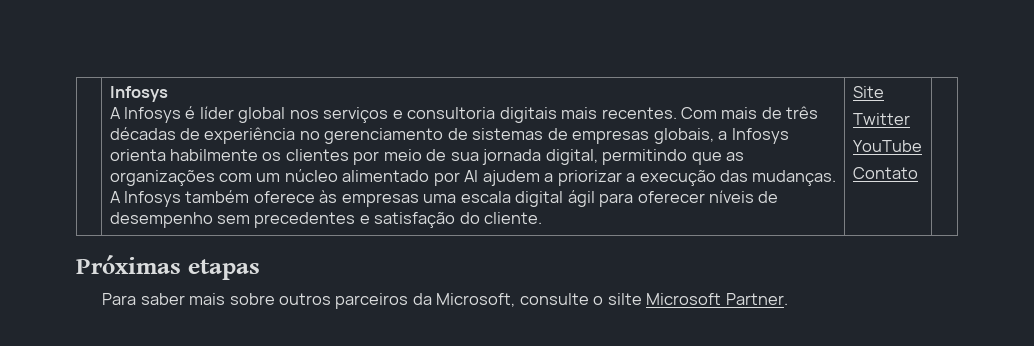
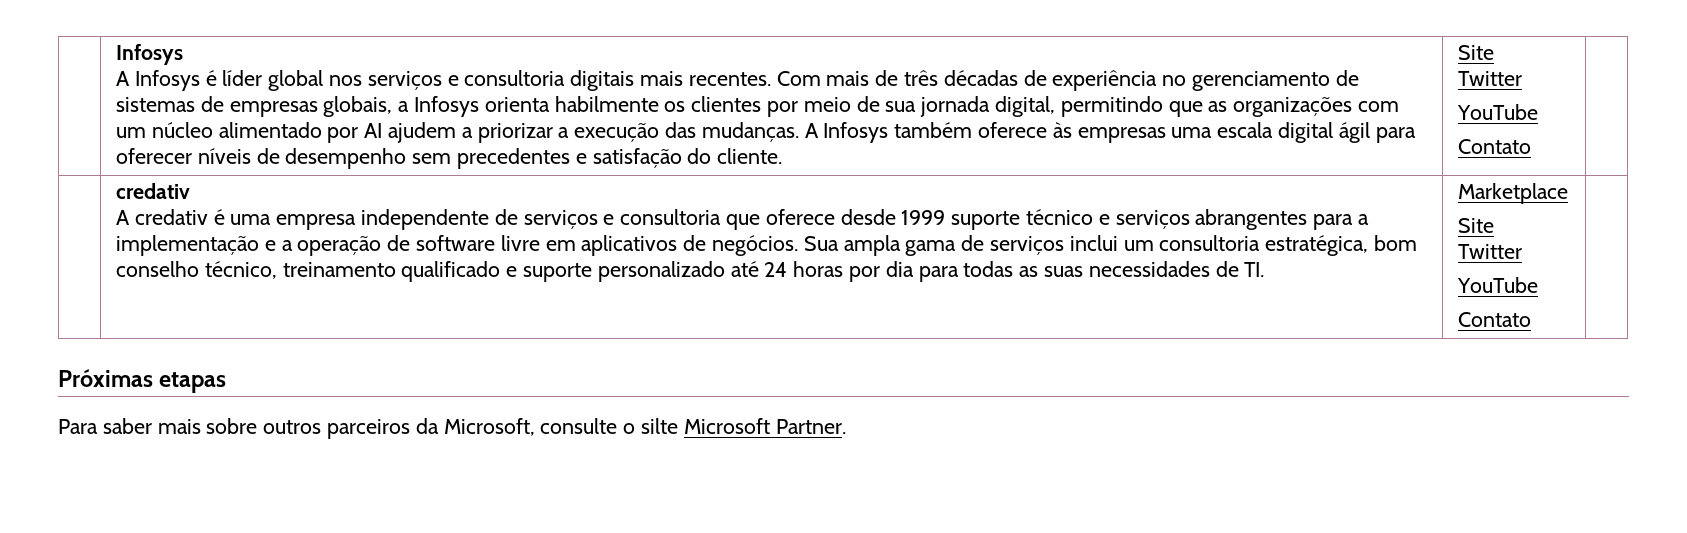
(918, 173) none -> [115,183,190,199] [115,209,1370,230] [115,235,1418,256] [115,261,1265,282] [1457,183,1568,204] [1457,218,1494,233] [1457,244,1522,259] [1456,277,1538,293] [1457,312,1531,327] // | credativ // A credativ é uma empresa independente de serviços e consultoria que oferece desde 1999 suporte técnico e serviços abrangentes para a implementação e a operação de software livre em aplicativos de negócios. Sua ampla gama de serviços inclui um consultoria estratégica, bom conselho técnico, treinamento qualificado e suporte personalizado até 24 horas por dia para todas as suas necessidades de TI. | Marketplace // Site // Twitter // YouTube // Contato |

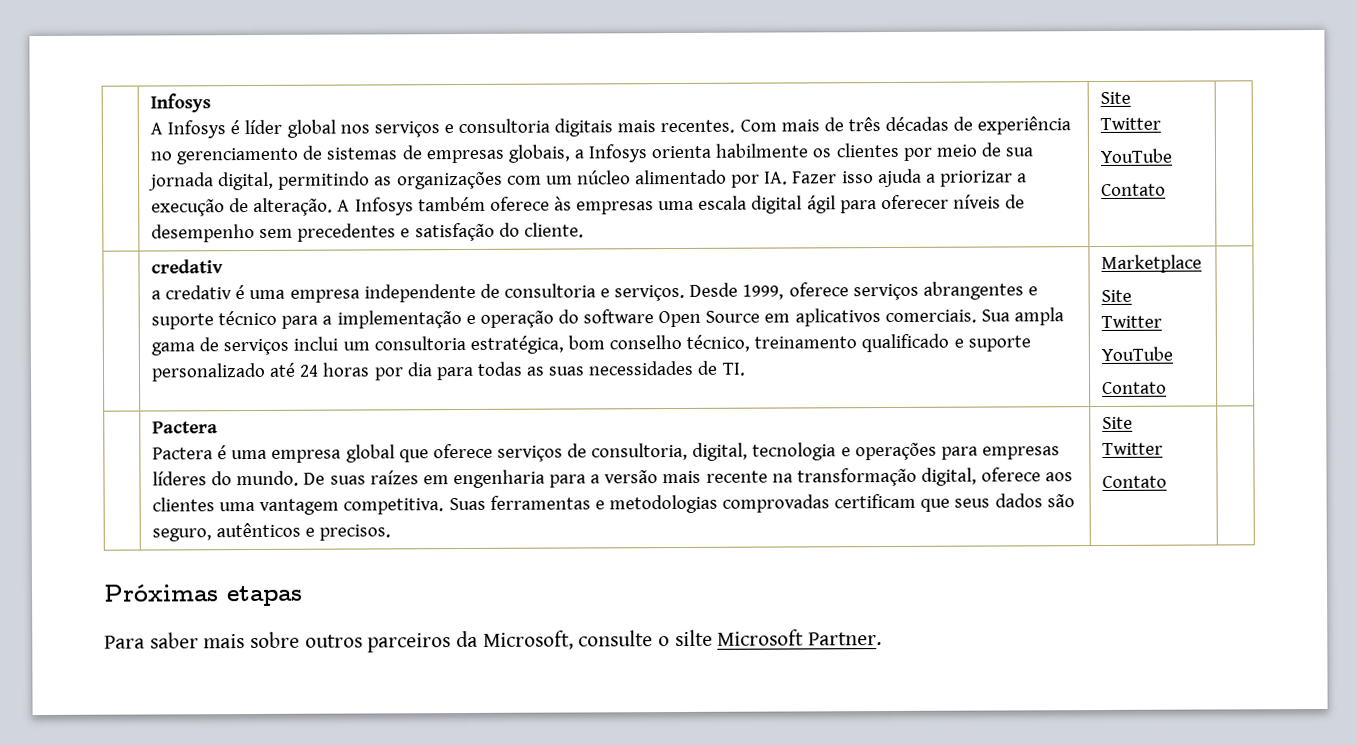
[1168,101,1203,117] que -> (371, 180) none
[364,122,456,143] AI ajudem -> [764,168,922,188] IA. Fazer isso ajuda
[664,122,799,142] das mudanças. -> [229,197,334,217] de alteração.
[115,210,130,225] A -> [151,290,162,300] a
[523,209,1370,230] [115,235,798,256] serviços e consultoria que oferece desde 1999 suporte técnico e serviços abrangentes para a implementação e a operação de software livre em aplicativos de negócios. -> [503,281,1038,302] [151,308,977,330] consultoria e serviços. Desde 1999, oferece serviços abrangentes e suporte técnico para a implementação e operação do software Open Source em aplicativos comerciais.
(1531, 319) none -> [152,421,219,434] [152,442,1060,463] [152,467,1074,489] [152,493,1075,515] [152,522,392,542] [1102,416,1134,430] [1102,442,1164,456] [1102,475,1168,489] // | Pactera // Pactera é uma empresa global que oferece serviços de consultoria, digital, tecnologia e operações para empresas líderes do mundo. De suas raízes em engenharia para a versão mais recente na transformação digital, oferece aos clientes uma vantagem competitiva. Suas ferramentas e metodologias comprovadas certificam que seus dados são seguro, autênticos e precisos. | Site // Twitter // Contato |

